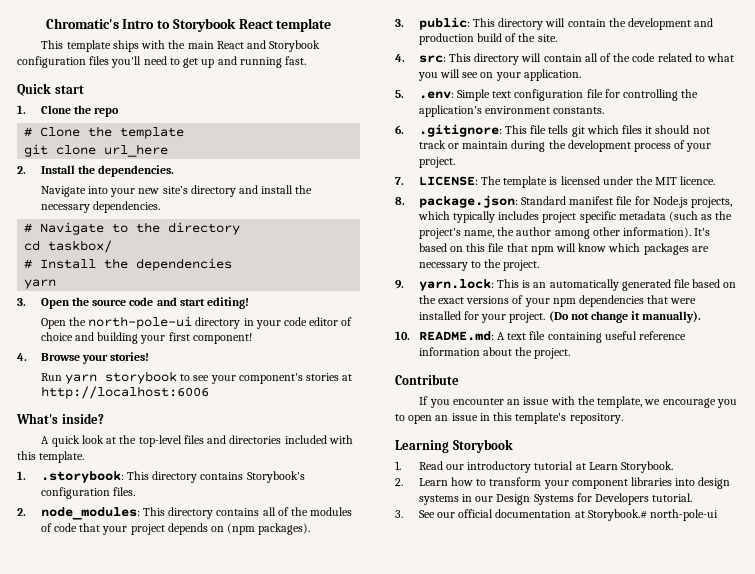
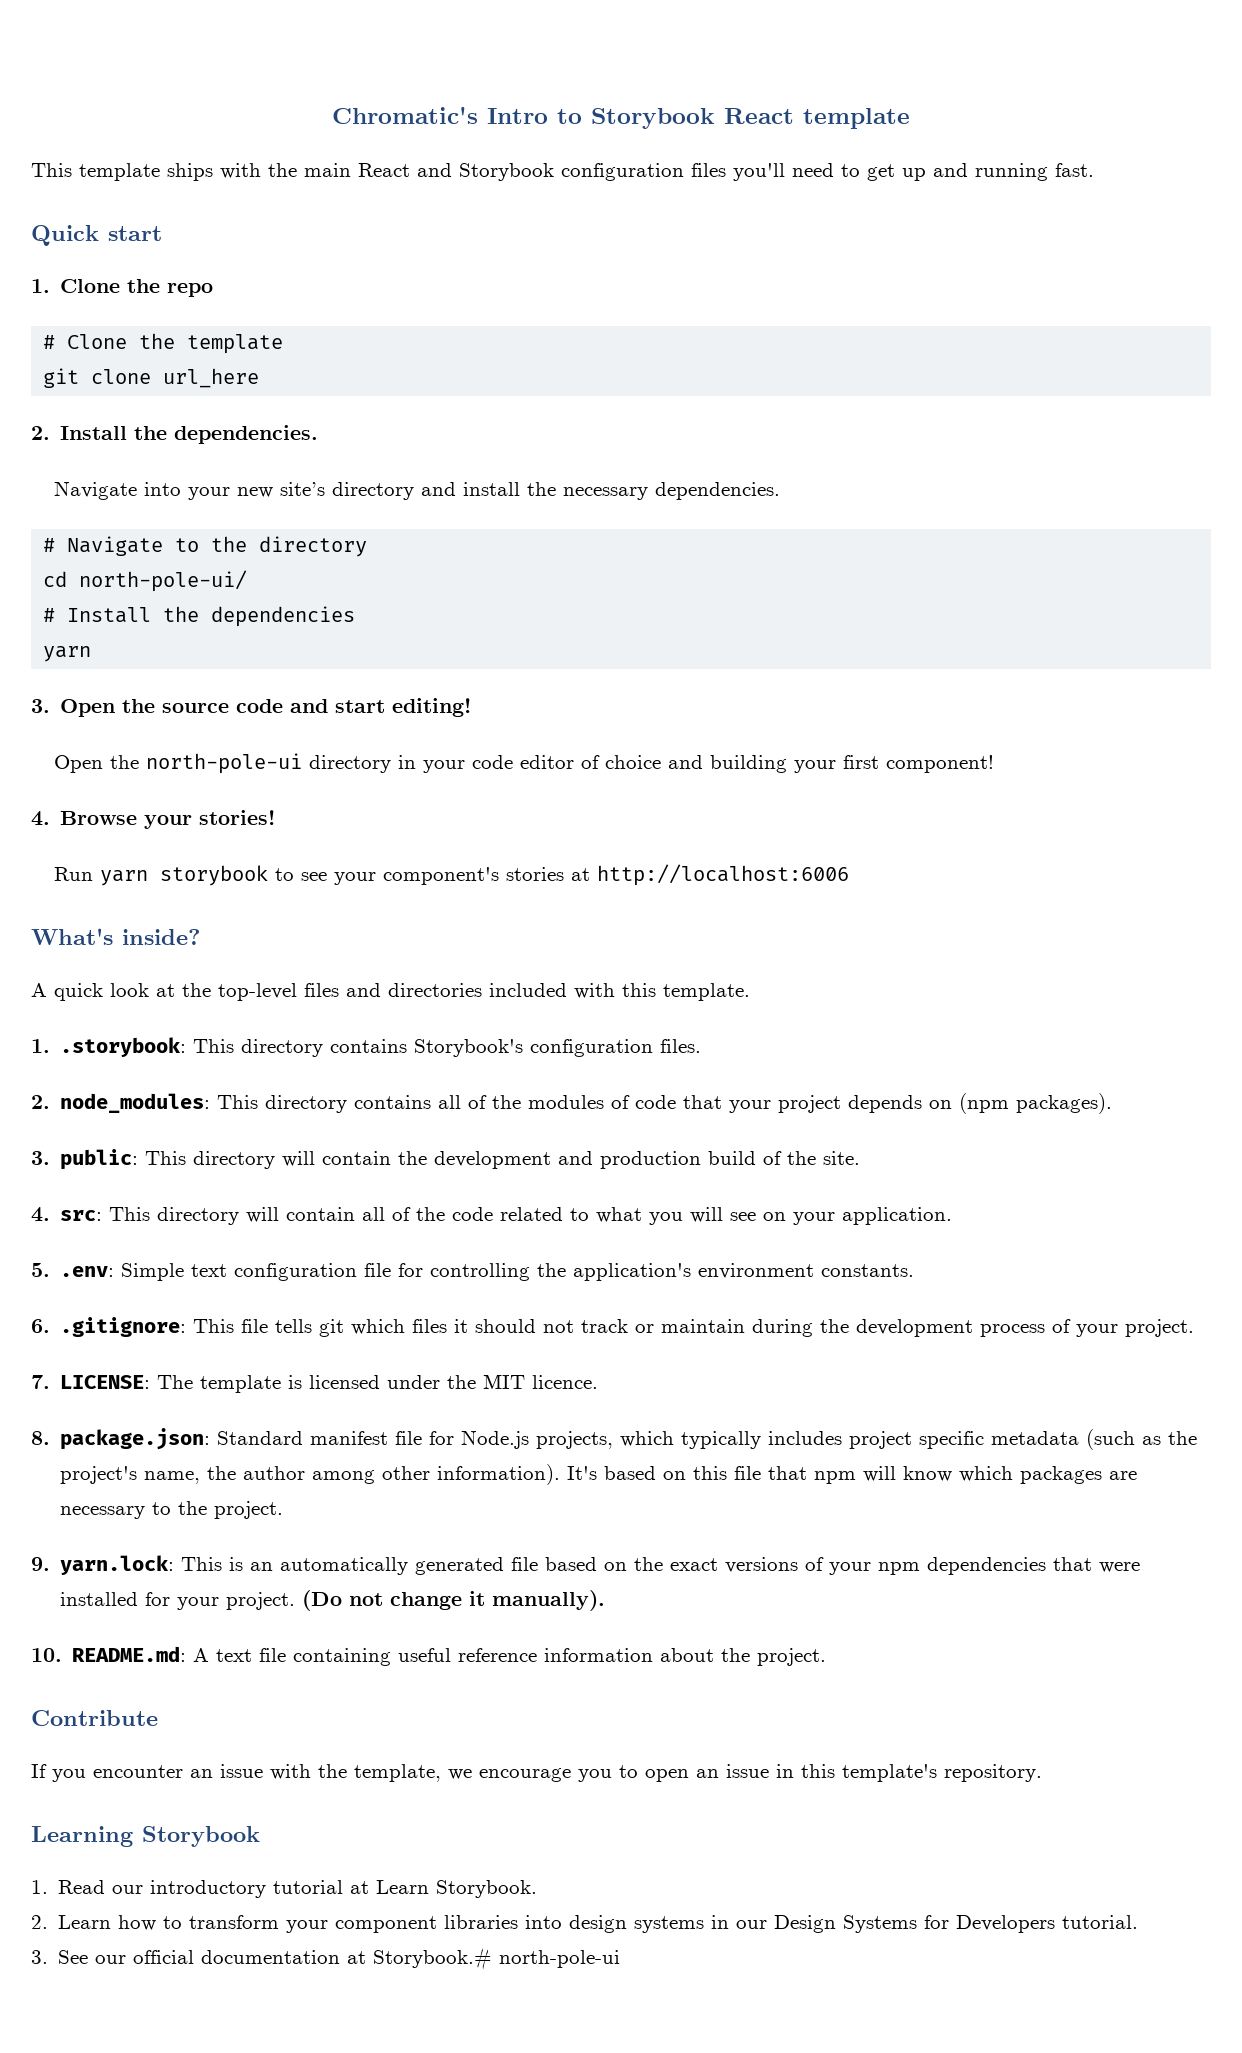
[48,240,113,253] taskbox/ -> [79,570,248,592] north-pole-ui/

